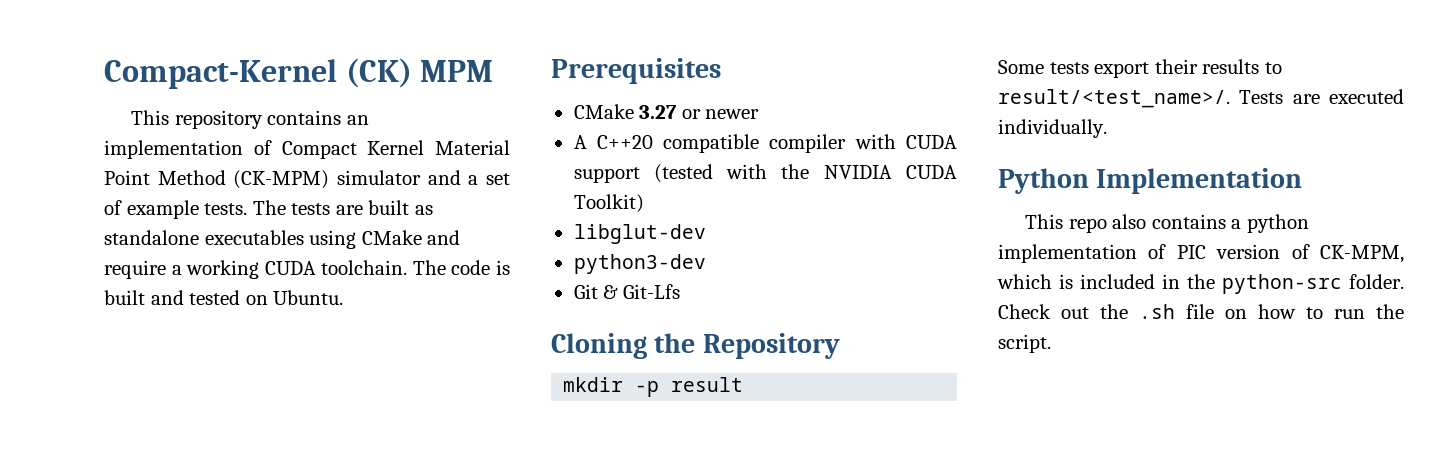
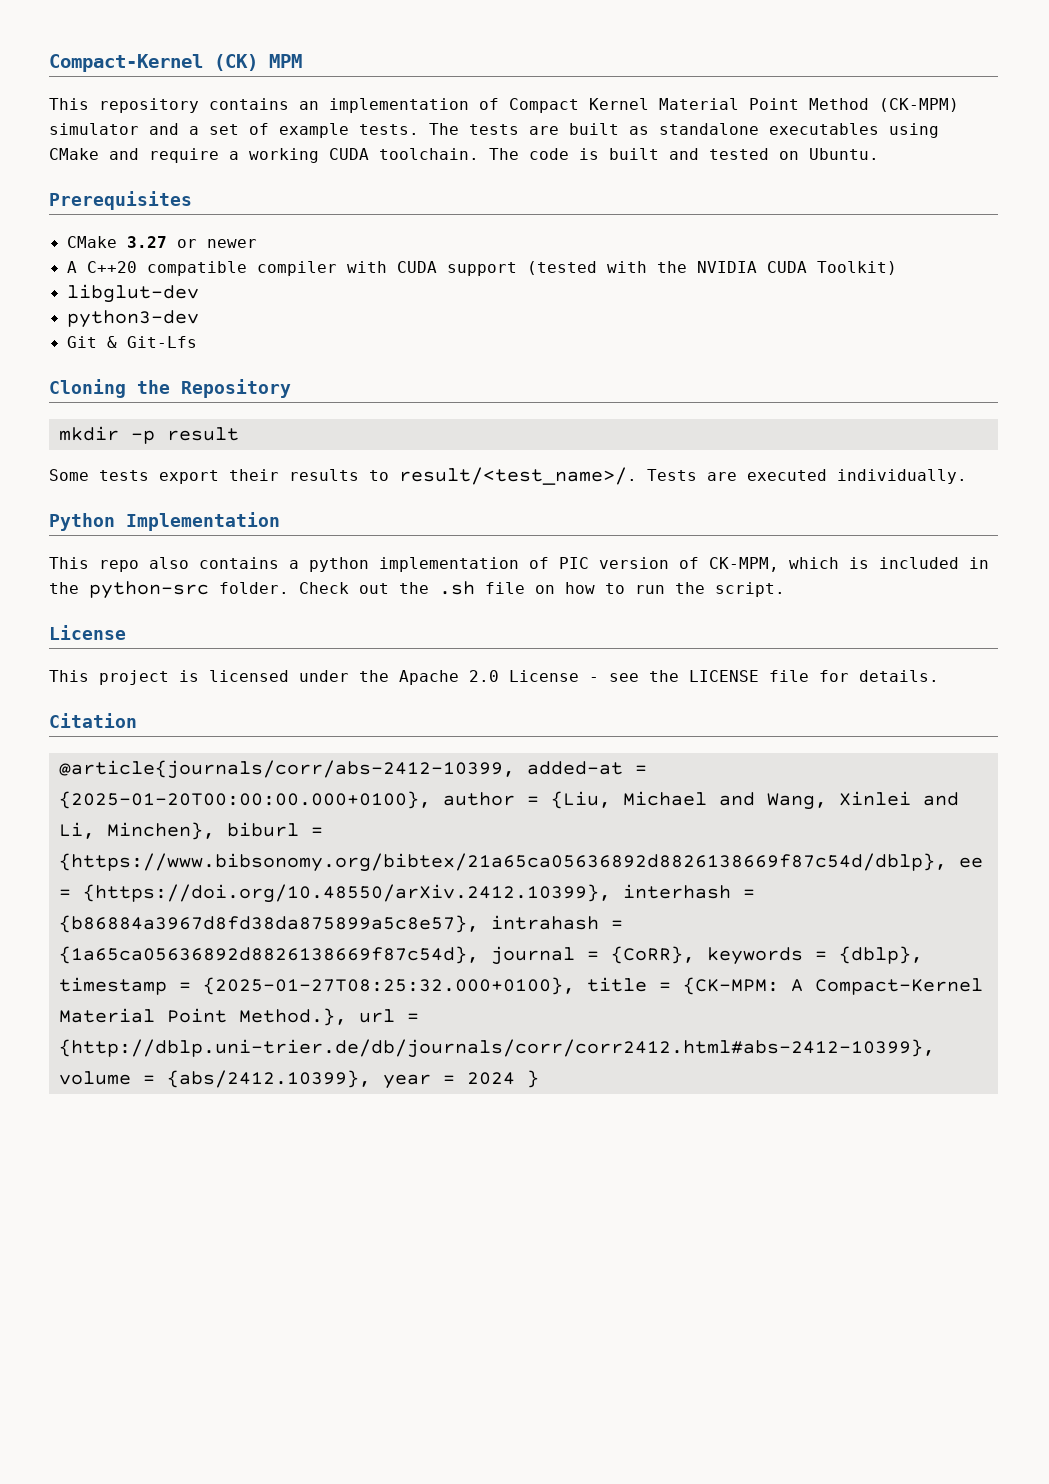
(1051, 343) none -> [49,625,126,640] [49,670,939,685] [49,713,137,728] [58,760,647,779] [58,791,959,810] [58,822,323,840] [58,853,983,872] [58,884,755,903] [58,915,623,933] [58,946,923,965] [58,977,983,995] [58,1008,419,1026] [58,1039,935,1058] [58,1070,539,1089] // License // This project is licensed under the Apache 2.0 License - see the LICENSE file for details. // Citation // @article{journals/corr/abs-2412-10399, added-at = {2025-01-20T00:00:00.000+0100}, author = {Liu, Michael and Wang, Xinlei and Li, Minchen}, biburl = {https://www.bibsonomy.org/bibtex/21a65ca05636892d8826138669f87c54d/dblp}, ee = {https://doi.org/10.48550/arXiv.2412.10399}, interhash = {b86884a3967d8fd38da875899a5c8e57}, intrahash = {1a65ca05636892d8826138669f87c54d}, journal = {CoRR}, keywords = {dblp}, timestamp = {2025-01-27T08:25:32.000+0100}, title = {CK-MPM: A Compact-Kernel Material Point Method.}, url = {http://dblp.uni-trier.de/db/journals/corr/corr2412.html#abs-2412-10399}, volume = {abs/2412.10399}, year = 2024 }

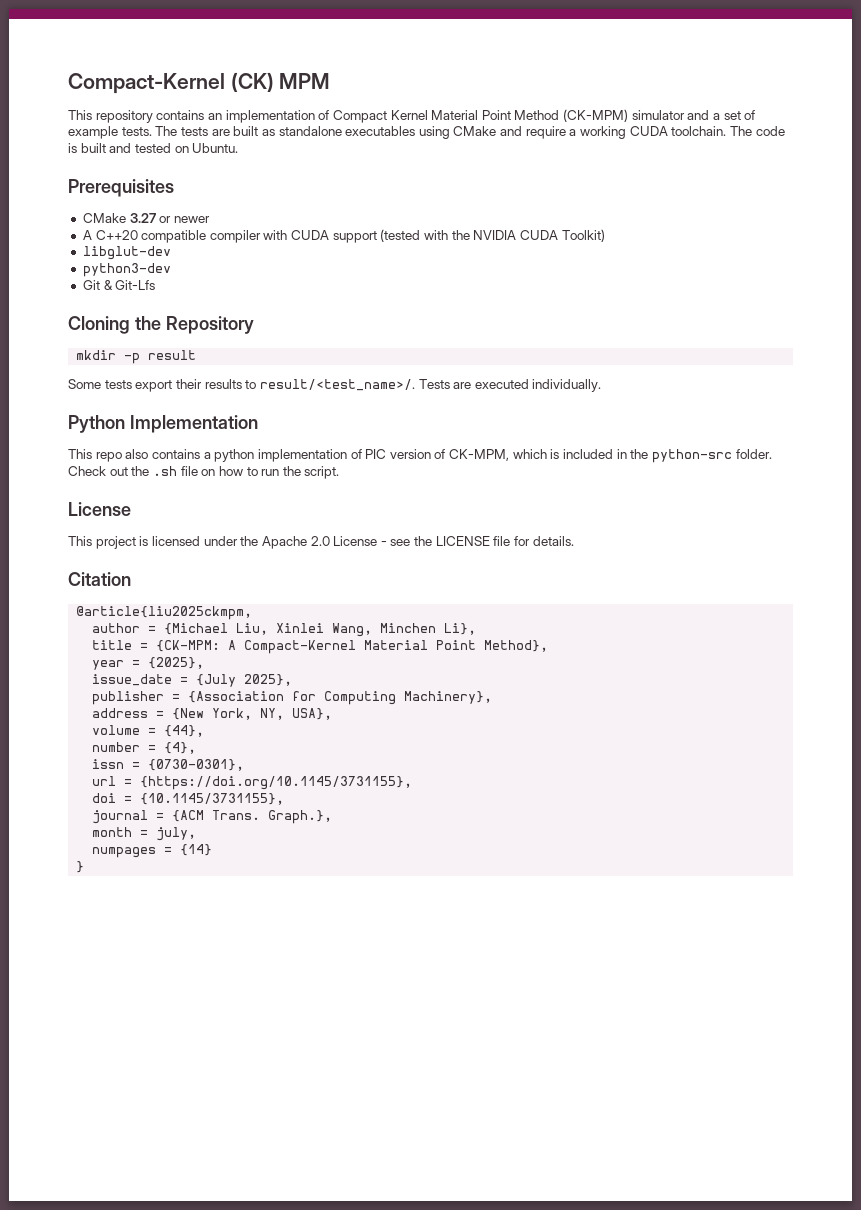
[58,760,647,779] [58,791,959,810] [58,822,323,840] [58,853,983,872] [58,884,755,903] [58,915,623,933] [58,946,923,965] [58,977,575,995] @article{journals/corr/abs-2412-10399, added-at = {2025-01-20T00:00:00.000+0100}, author = {Liu, Michael and Wang, Xinlei and Li, Minchen}, biburl = {https://www.bibsonomy.org/bibtex/21a65ca05636892d8826138669f87c54d/dblp}, ee = {https://doi.org/10.48550/arXiv.2412.10399}, interhash = {b86884a3967d8fd38da875899a5c8e57}, intrahash = {1a65ca05636892d8826138669f87c54d}, journal = {CoRR}, keywords = {dblp}, timestamp = {2025-01-27T08:25:32.000+0100}, -> [76,606,253,620] [92,623,477,637] @article{liu2025ckmpm, // author = {Michael Liu, Xinlei Wang, Minchen Li}, //
[238,1008,419,1026] [58,1039,935,1058] [58,1070,515,1089] Method.}, url = {http://dblp.uni-trier.de/db/journals/corr/corr2412.html#abs-2412-10399}, volume = {abs/2412.10399}, year = 2024 -> [484,640,549,652] [92,657,205,670] [92,674,293,687] [92,691,493,705] [92,708,333,720] [92,725,205,737] [92,742,197,754] [92,759,245,771] [92,776,413,790] [92,793,285,805] [92,810,333,824] [92,827,197,841] [92,844,213,858] Method}, // year = {2025}, // issue_date = {July 2025}, // publisher = {Association for Computing Machinery}, // address = {New York, NY, USA}, // volume = {44}, // number = {4}, // issn = {0730-0301}, // url = {https://doi.org/10.1145/3731155}, // doi = {10.1145/3731155}, // journal = {ACM Trans. Graph.}, // month = july, // numpages = {14} //

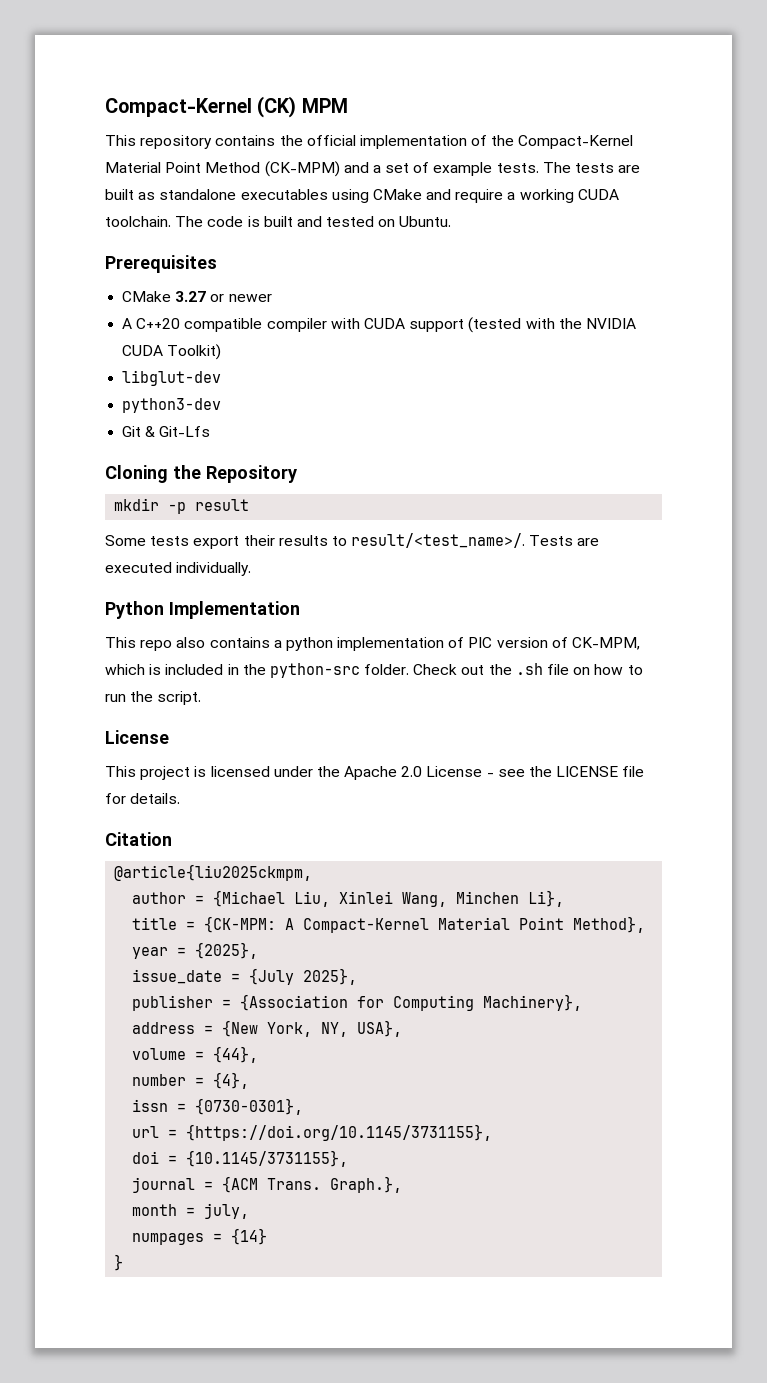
[207,110,428,123] an implementation of Compact Kernel -> [279,135,634,149] the official implementation of the Compact-Kernel
[631,110,685,120] simulator -> (340, 169) none

